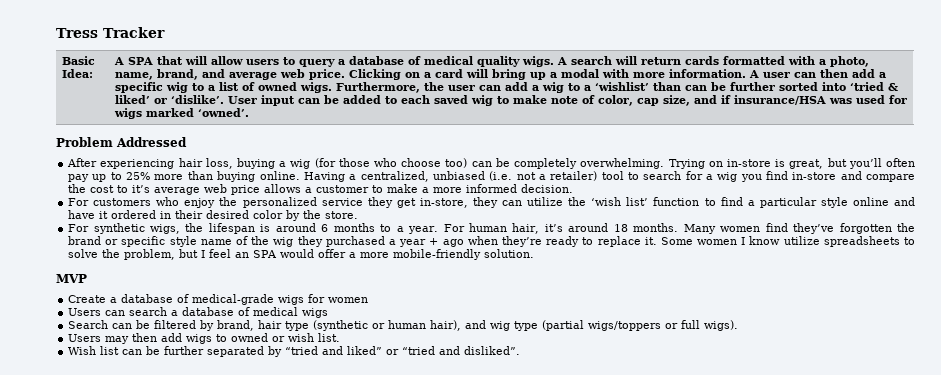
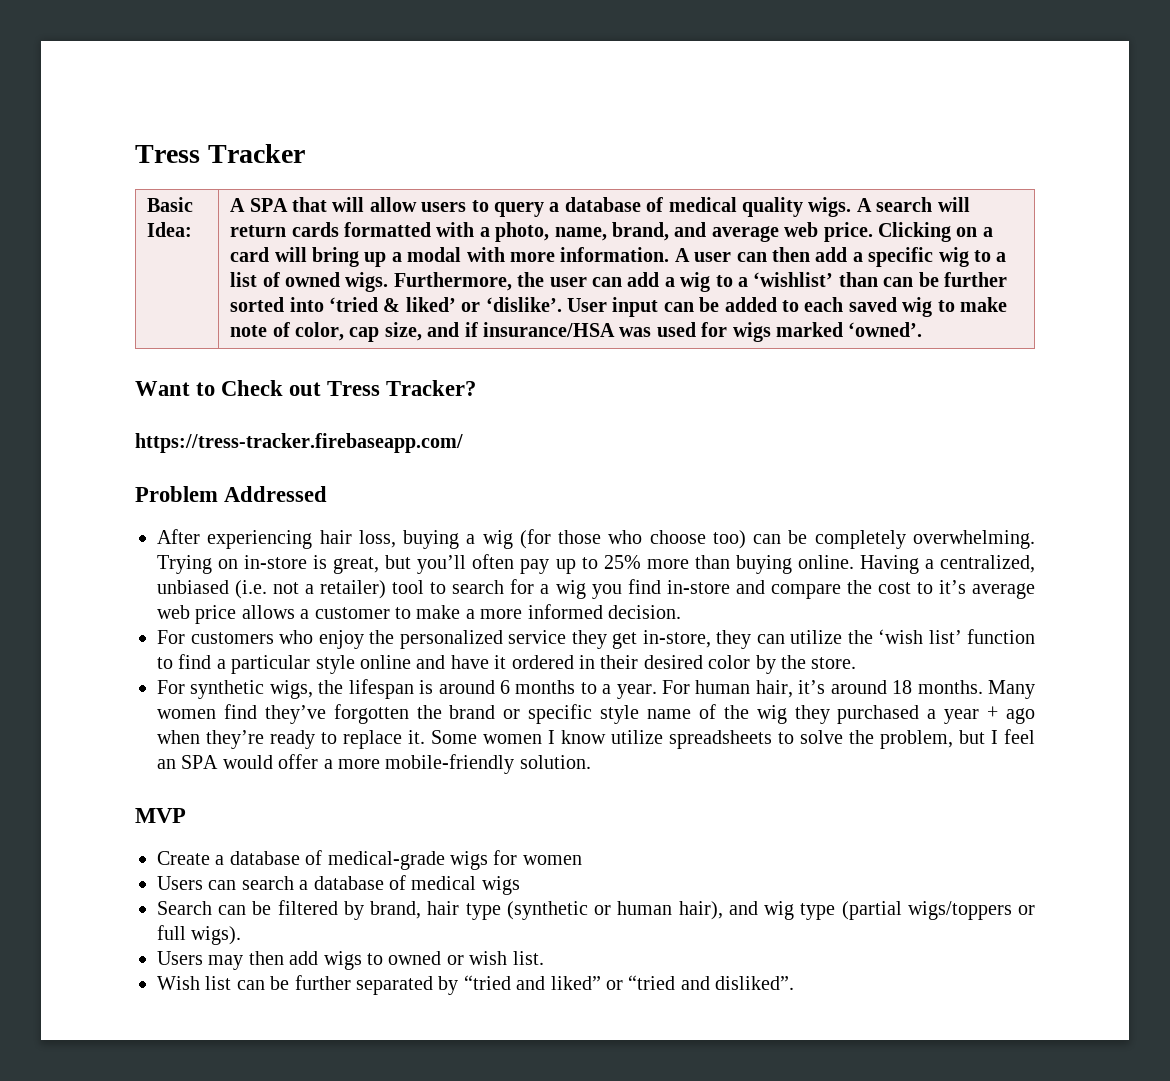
(250, 112) none -> [135,380,477,396] [135,433,463,453] // Want to Check out Tress Tracker? // https://tress-tracker.firebaseapp.com/

